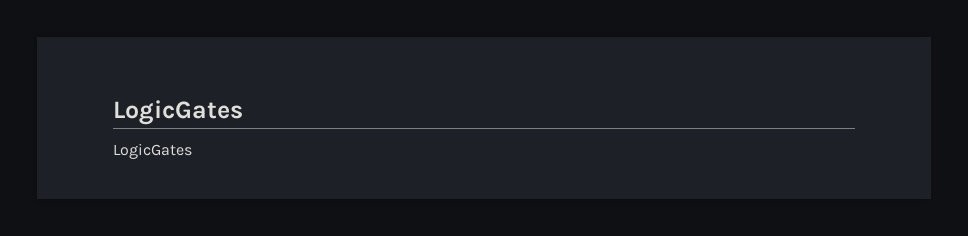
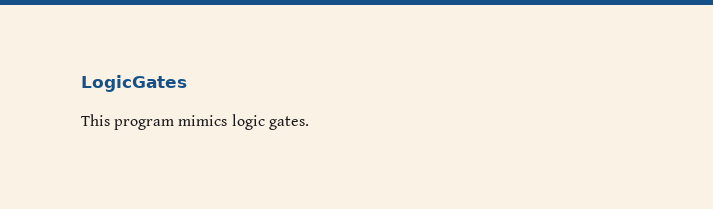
[113,143,192,159] LogicGates -> [81,114,309,130] This program mimics logic gates.

